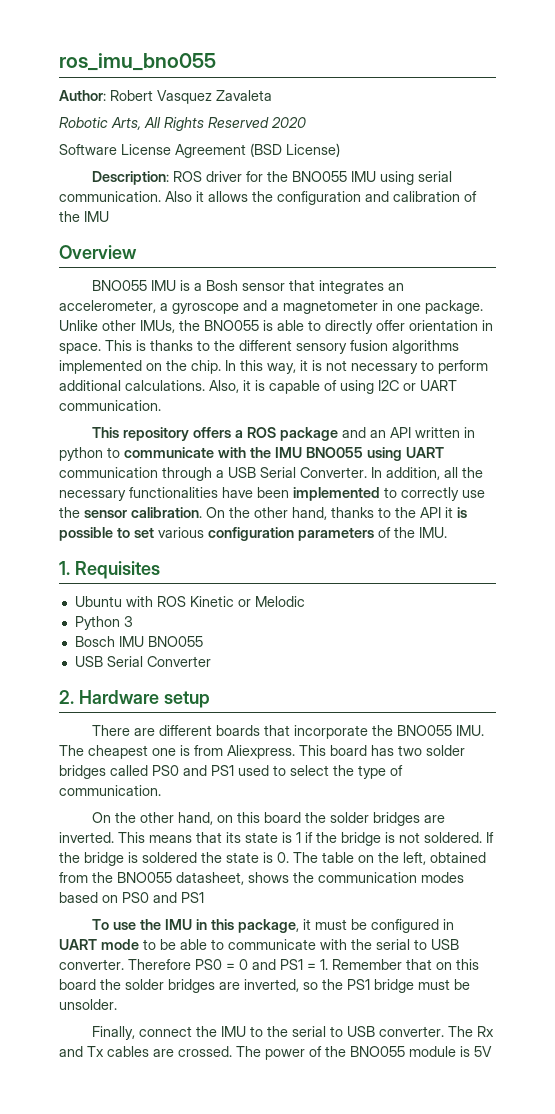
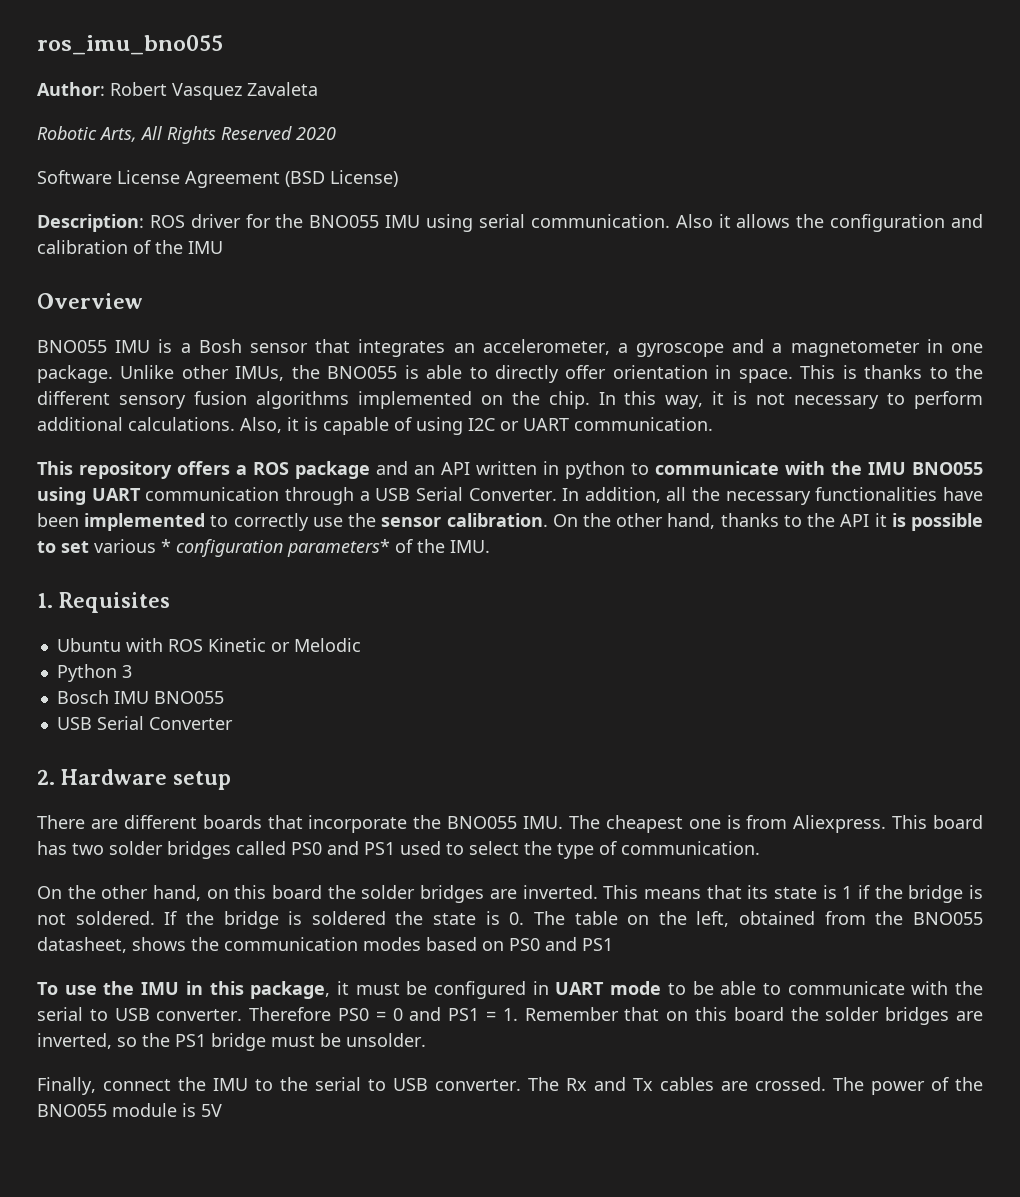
[208,527,374,541] configuration parameters -> [161,539,390,557] * configuration parameters*

